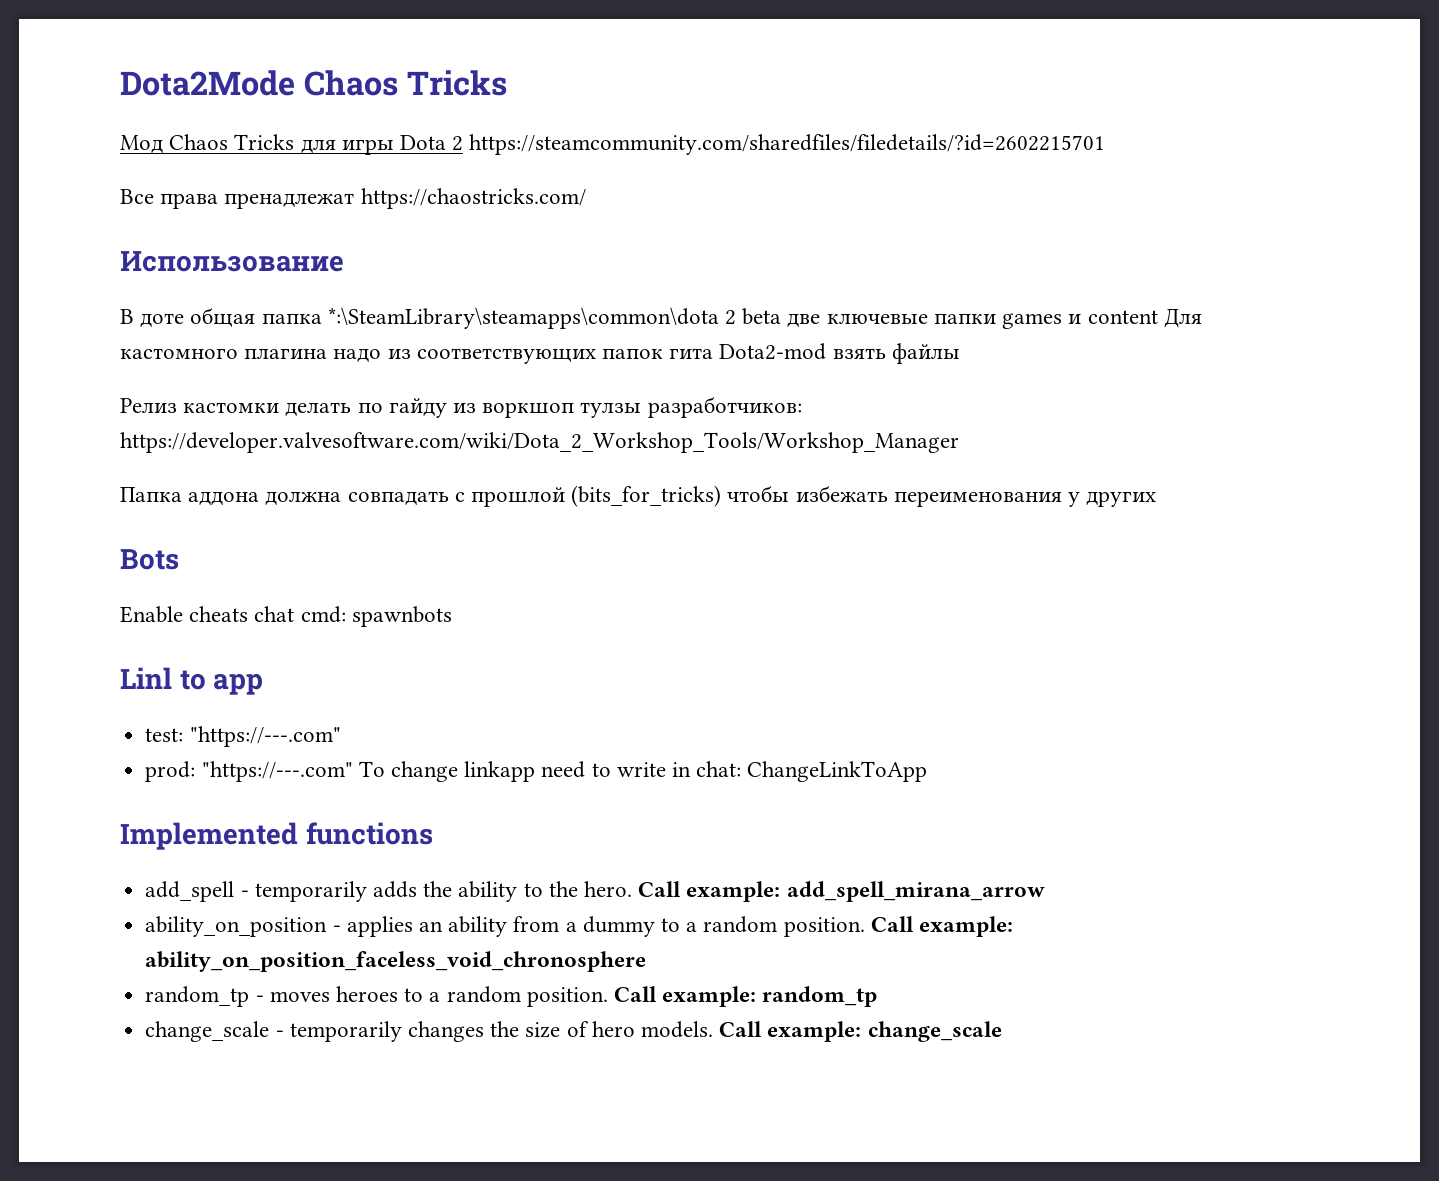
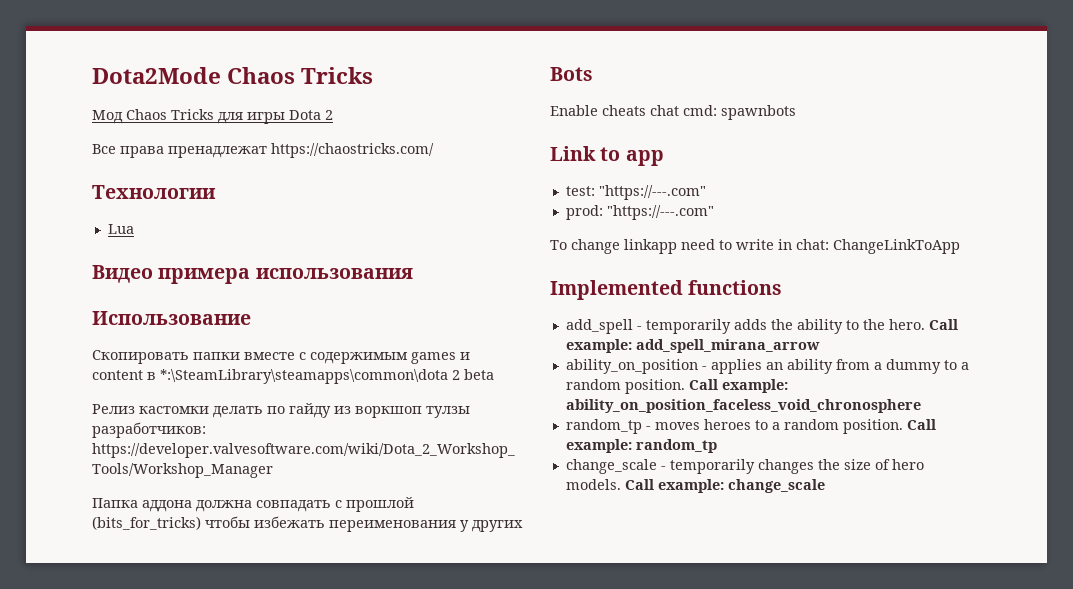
[469,134,1106,155] https://steamcommunity.com/sharedfiles/filedetails/?id=2602215701 -> (333, 115) none
[120,251,344,272] [120,307,1202,329] [120,343,960,364] Использование // В доте общая папка *:\SteamLibrary\steamapps\common\dota 2 beta две ключевые папки games и content Для кастомного плагина надо из соответствующих папок гита Dota2-mod взять файлы -> [92,185,216,199] [107,224,134,234] [92,265,413,284] [92,311,251,325] [92,350,470,364] [92,369,494,384] Технологии // Lua // Видео примера использования // Использование // Скопировать папки вместе с содержимым games и content в *:\SteamLibrary\steamapps\common\dota 2 beta
[120,667,172,689] Linl -> [550,146,596,161] Link
(353, 771) none -> (714, 212) //

